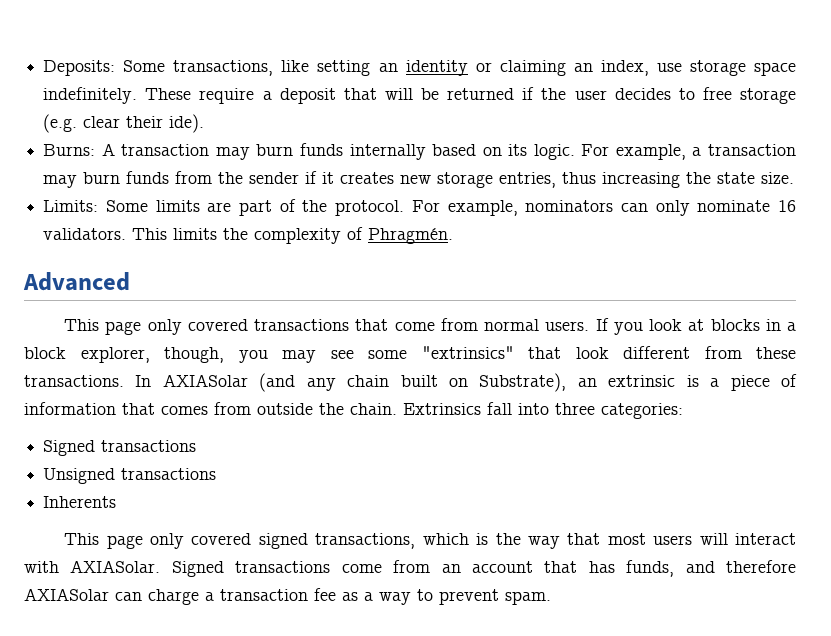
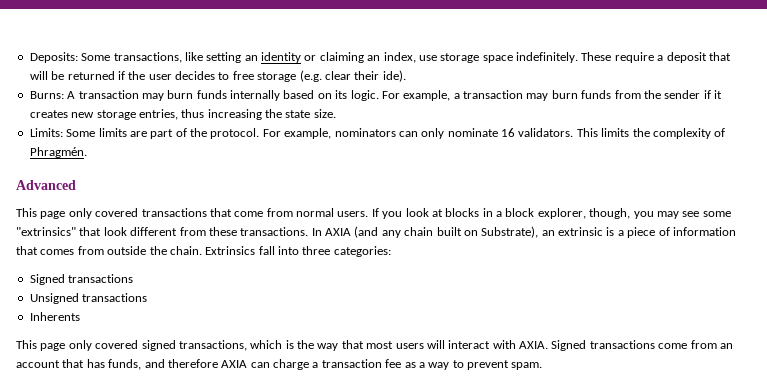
[162,374,248,387] AXIASolar -> [325,228,351,236] AXIA
[70,560,161,573] AXIASolar. -> [519,341,548,349] AXIA.
[24,588,109,601] AXIASolar -> [221,360,248,368] AXIA

